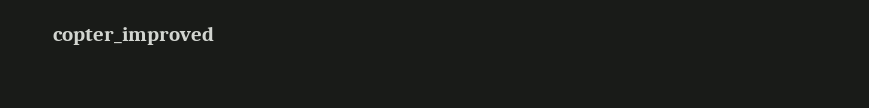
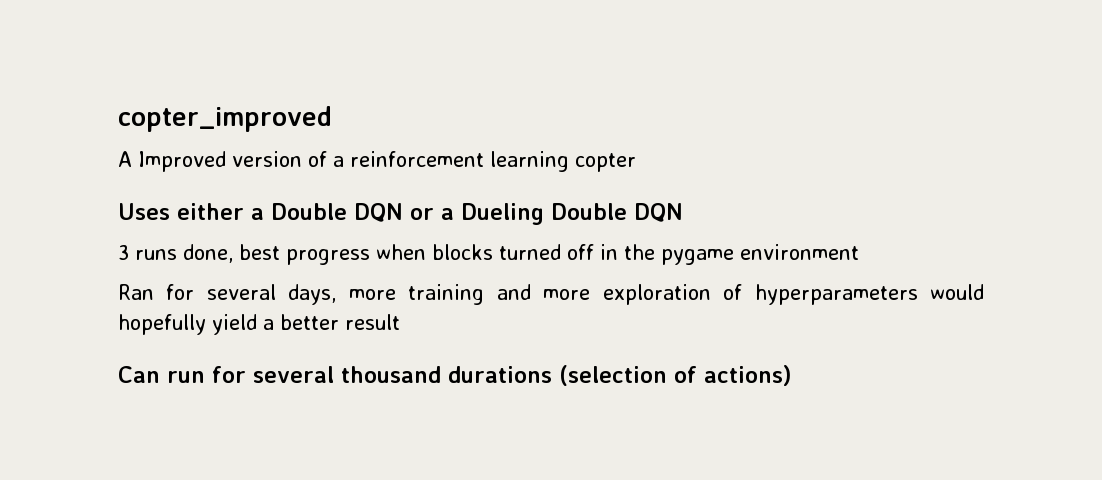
(214, 35) none -> [118,151,636,172] [118,203,683,225] [118,244,859,265] [118,284,984,305] [118,314,400,335] [118,365,792,386] // A Improved version of a reinforcement learning copter // Uses either a Double DQN or a Dueling Double DQN // 3 runs done, best progress when blocks turned off in the pygame environment // Ran for several days, more training and more exploration of hyperparameters would hopefully yield a better result // Can run for several thousand durations (selection of actions)

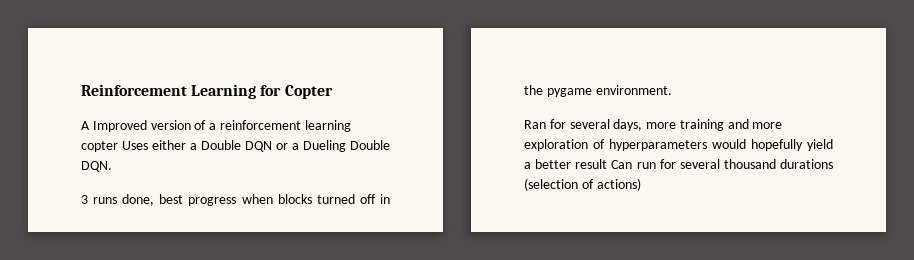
[118,106,332,132] copter_improved -> [81,84,333,99] Reinforcement Learning for Copter
(636, 162) // -> (118, 146) none
[634,203,683,222] DQN -> [81,161,112,172] DQN.
[740,244,859,260] environment -> [595,85,672,95] environment.
(400, 322) // -> (608, 164) none

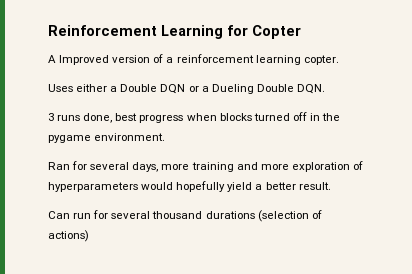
[81,141,118,152] copter -> [303,55,339,65] copter. //
[575,159,608,169] result -> [298,182,331,190] result. //

